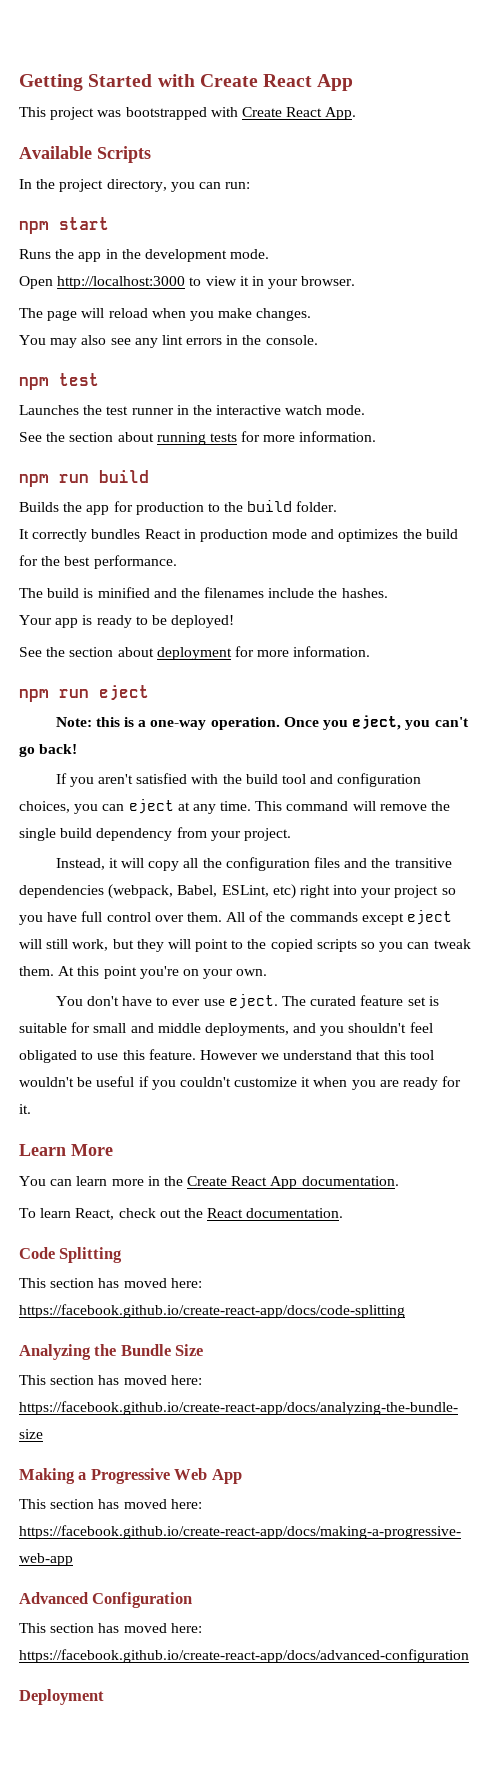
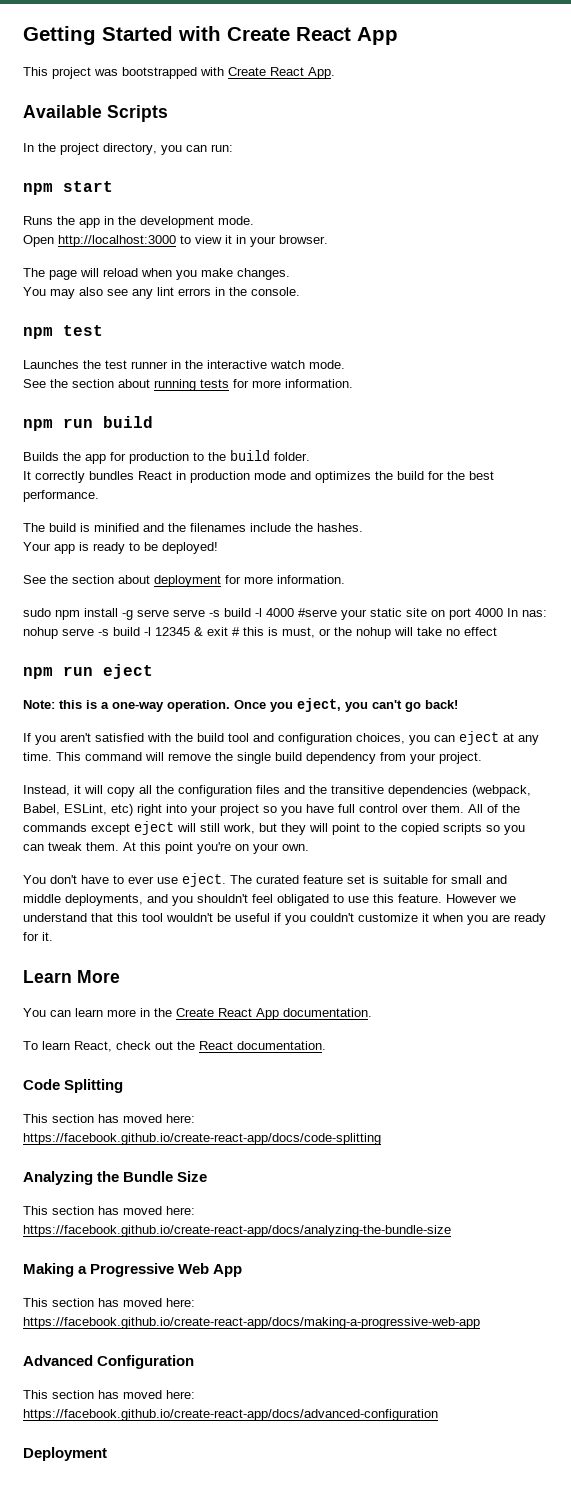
(371, 651) none -> [23,608,547,620] [23,627,497,639] // sudo npm install -g serve serve -s build -l 4000 #serve your static site on port 4000 In nas: nohup serve -s build -l 12345 & exit # this is must, or the nohup will take no effect

